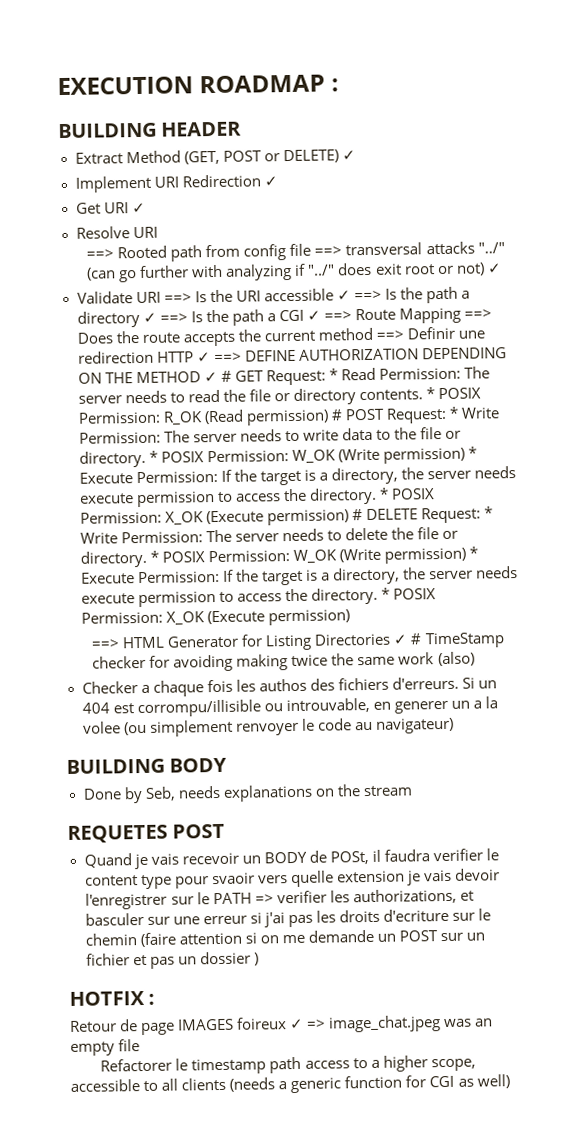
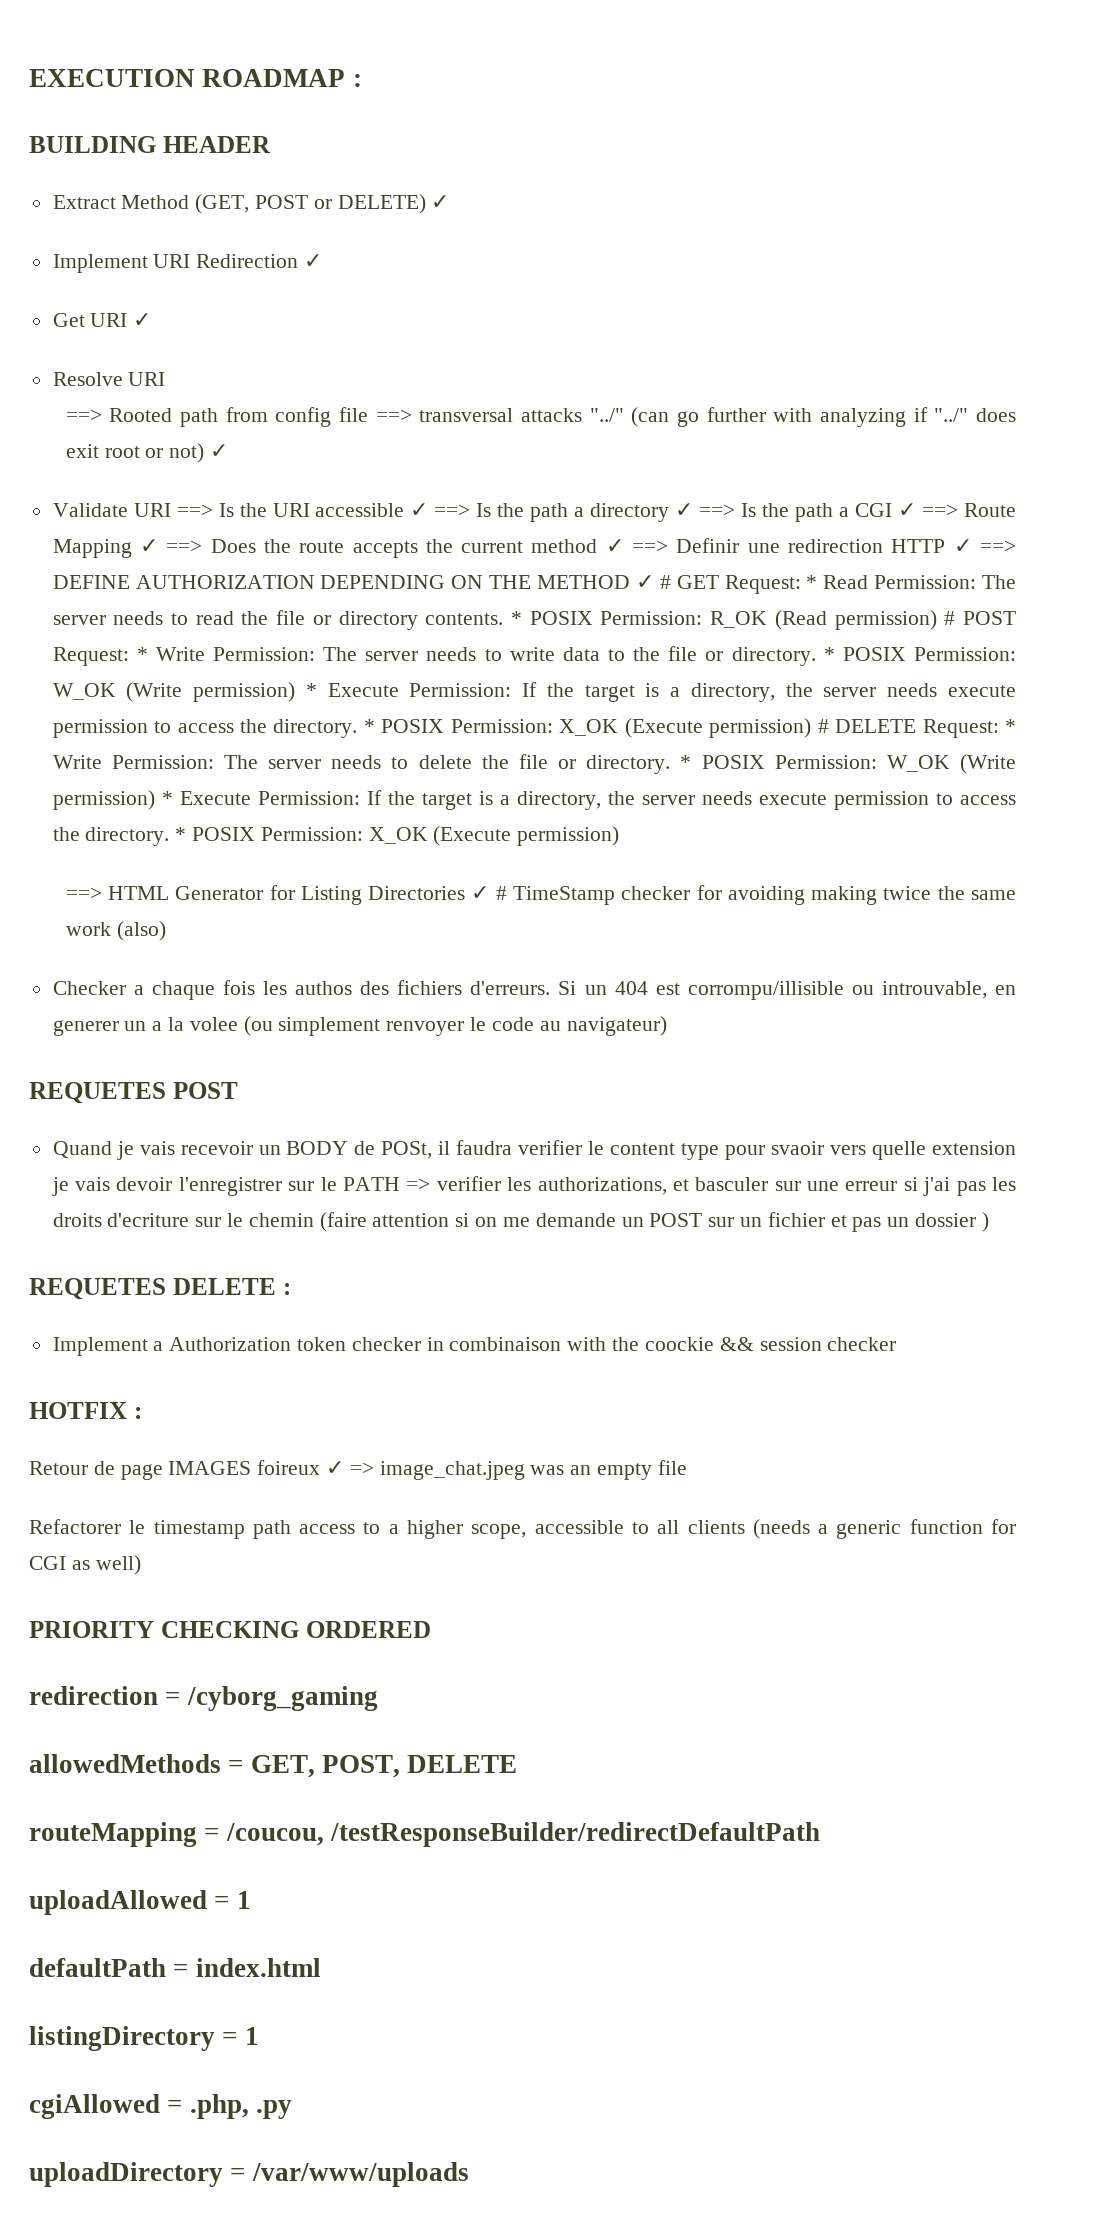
(462, 315) none -> [139,539,158,553] ✓
(373, 334) none -> [605,539,624,553] ✓
[66,757,228,774] [82,784,413,804] // BUILDING BODY // Done by Seb, needs explanations on the stream -> (667, 1026) none
(259, 959) none -> [29,1278,291,1300] [52,1337,897,1356] // REQUETES DELETE : // Implement a Authorization token checker in combinaison with the coockie && session checker
(510, 1081) none -> [29,1621,431,1638] [29,1686,378,1711] [29,1754,518,1778] [29,1822,820,1847] [29,1890,251,1915] [29,1958,321,1977] [29,2026,259,2051] [29,2094,292,2119] [29,2162,469,2187] // PRIORITY CHECKING ORDERED // redirection = /cyborg_gaming // allowedMethods = GET, POST, DELETE // routeMapping = /coucou, /testResponseBuilder/redirectDefaultPath // uploadAllowed = 1 // defaultPath = index.html // listingDirectory = 1 // cgiAllowed = .php, .py // uploadDirectory = /var/www/uploads

